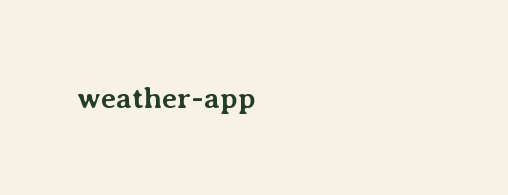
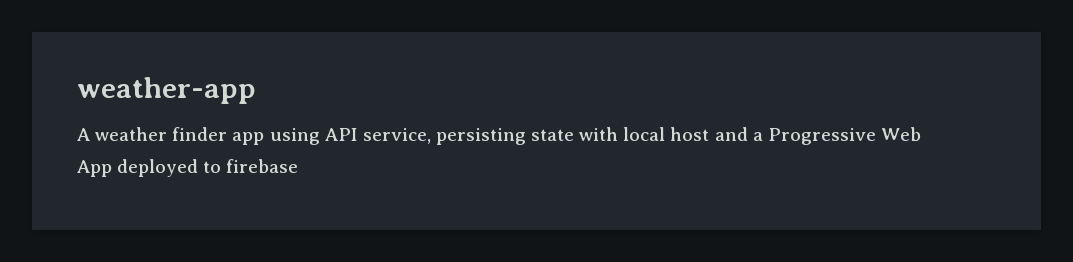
(256, 100) none -> [77,127,921,145] [77,159,299,177] // A weather finder app using API service, persisting state with local host and a Progressive Web App deployed to firebase

